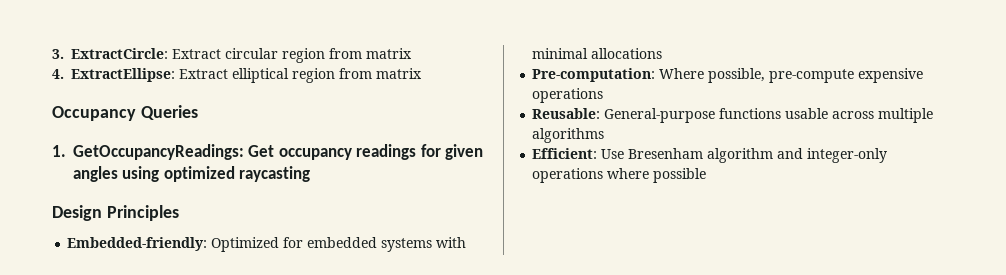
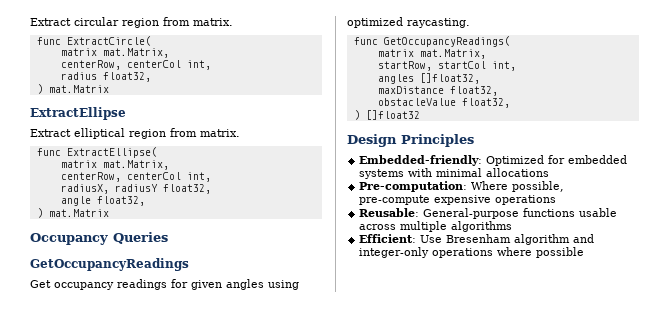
[52,48,168,59] 3. ExtractCircle: -> (30, 22) none
[366,48,412,59] [52,68,422,83] matrix // 4. ExtractEllipse: Extract elliptical region from matrix -> [193,18,233,26] [36,36,151,46] [60,48,169,58] [60,60,211,70] [60,72,151,82] [36,84,109,94] [30,107,126,120] [30,128,240,139] [36,147,157,158] [60,160,169,170] [60,172,211,182] [60,184,211,194] [60,196,145,206] [36,208,109,218] matrix. // func ExtractCircle( // matrix mat.Matrix, // centerRow, centerCol int, // radius float32, // ) mat.Matrix // ExtractEllipse // Extract elliptical region from matrix. // func ExtractEllipse( // matrix mat.Matrix, // centerRow, centerCol int, // radiusX, radiusY float32, // angle float32, // ) mat.Matrix
[52,144,244,160] 1. GetOccupancyReadings: -> [30,258,189,271] GetOccupancyReadings //
[239,166,311,182] raycasting -> [407,18,470,28] [353,36,510,47] [377,49,486,59] [377,61,516,71] [377,73,480,84] [377,86,498,96] [377,98,510,108] [353,110,420,120] raycasting. // func GetOccupancyReadings( // matrix mat.Matrix, // startRow, startCol int, // angles []float32, // maxDistance float32, // obstacleValue float32, // ) []float32

